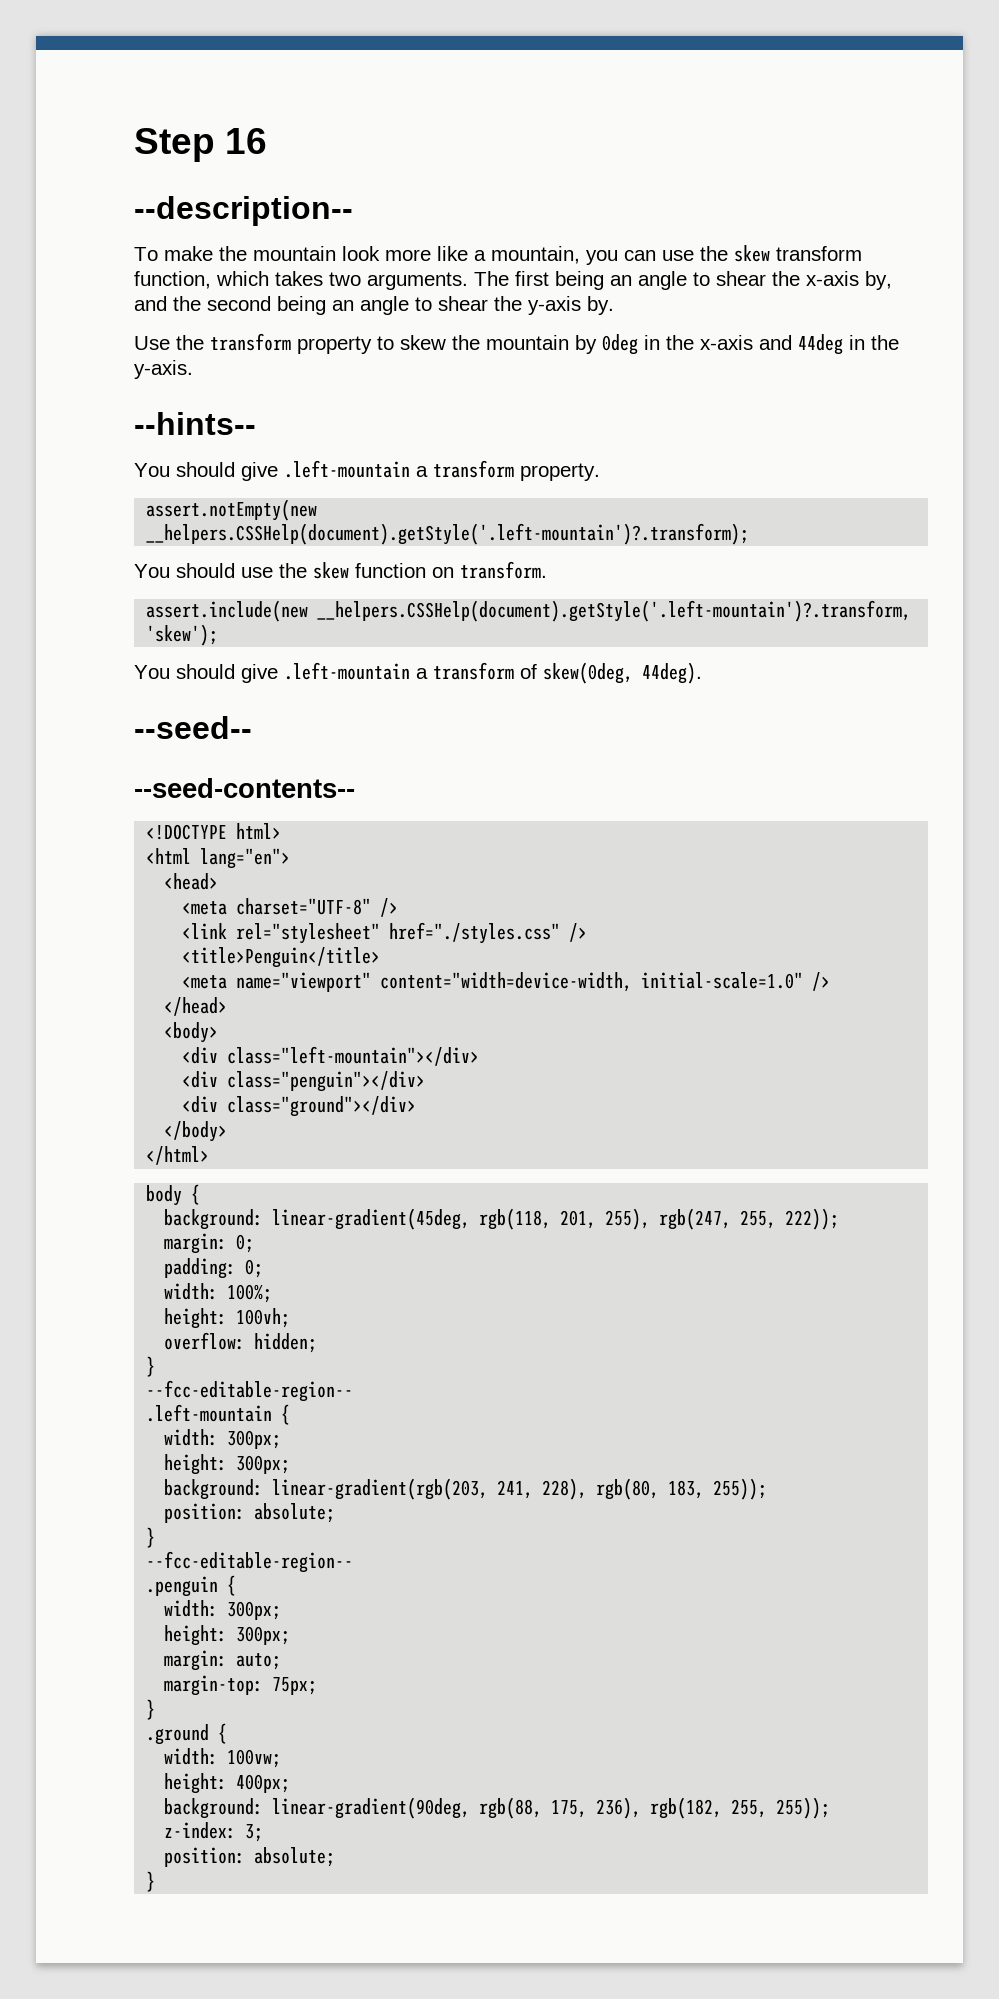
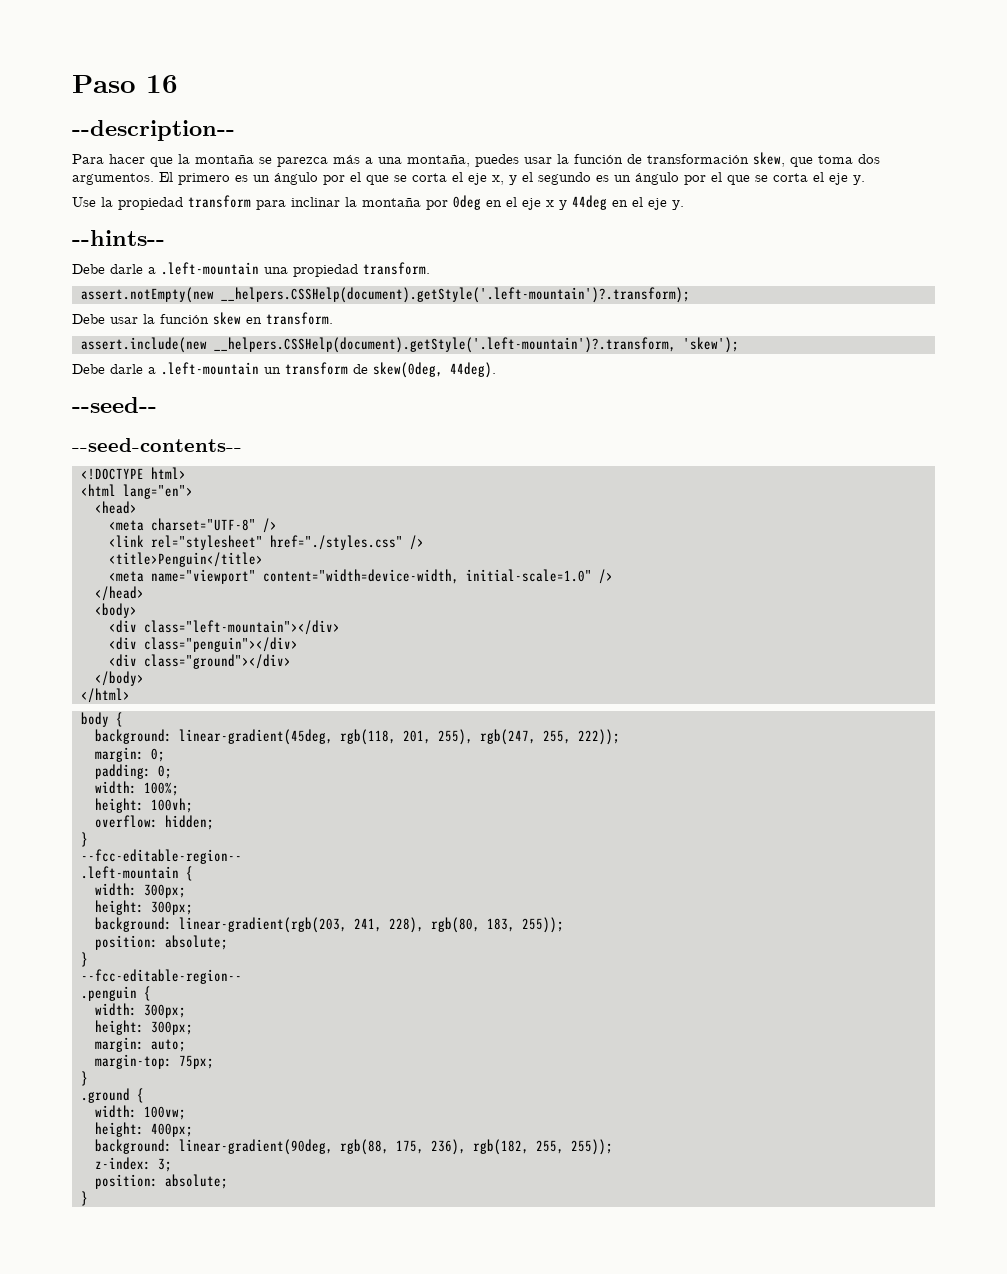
[134,128,215,162] Step -> [72,75,136,93] Paso
[134,245,862,265] [134,271,892,290] [134,296,614,315] [134,333,899,355] [134,360,193,379] [134,412,256,435] [134,460,600,481] [146,499,318,521] [146,523,750,545] [134,561,547,579] [146,600,912,622] [146,624,219,646] [134,662,537,683] To make the mountain look more like a mountain, you can use the skew transform function, which takes two arguments. The first being an angle to shear the x-axis by, and the second being an angle to shear the y-axis by. // Use the transform property to skew the mountain by 0deg in the x-axis and 44deg in the y-axis. // --hints-- // You should give .left-mountain a transform property. // assert.notEmpty(new __helpers.CSSHelp(document).getStyle('.left-mountain')?.transform); // You should use the skew function on transform. // assert.include(new __helpers.CSSHelp(document).getStyle('.left-mountain')?.transform, 'skew'); // You should give .left-mountain a transform of -> [72,152,880,167] [72,172,865,185] [72,195,684,210] [72,230,165,246] [72,262,430,277] [80,287,690,303] [72,312,333,325] [80,337,739,353] [72,362,368,375] Para hacer que la montaña se parezca más a una montaña, puedes usar la función de transformación skew, que toma dos argumentos. El primero es un ángulo por el que se corta el eje x, y el segundo es un ángulo por el que se corta el eje y. // Use la propiedad transform para inclinar la montaña por 0deg en el eje x y 44deg en el eje y. // --hints-- // Debe darle a .left-mountain una propiedad transform. // assert.notEmpty(new __helpers.CSSHelp(document).getStyle('.left-mountain')?.transform); // Debe usar la función skew en transform. // assert.include(new __helpers.CSSHelp(document).getStyle('.left-mountain')?.transform, 'skew'); // Debe darle a .left-mountain un transform de

